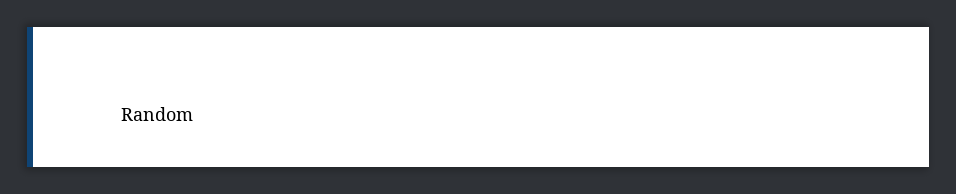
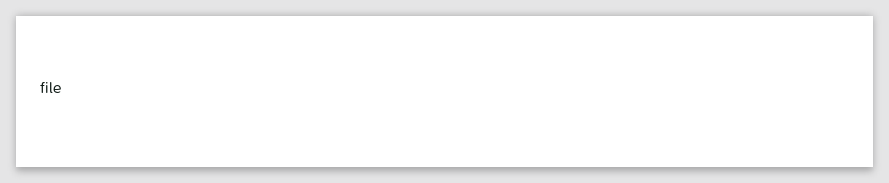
[121,107,193,121] Random -> [40,81,62,94] file

